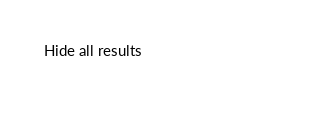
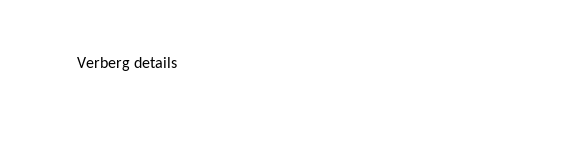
[44,45,142,56] Hide all results -> [77,57,178,71] Verberg details

